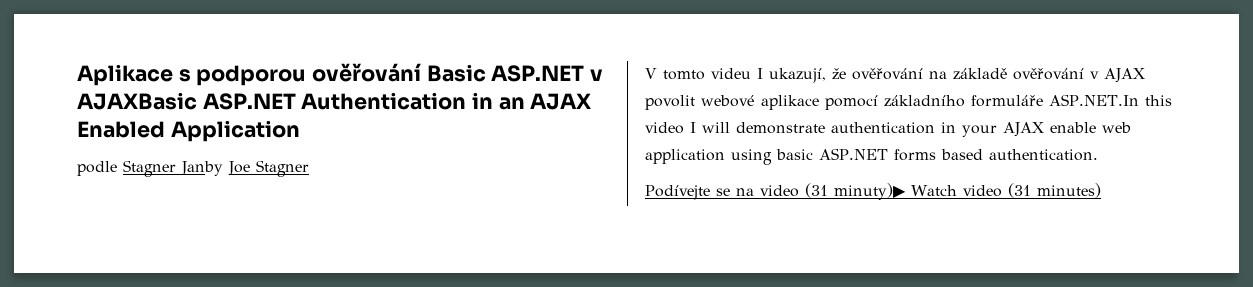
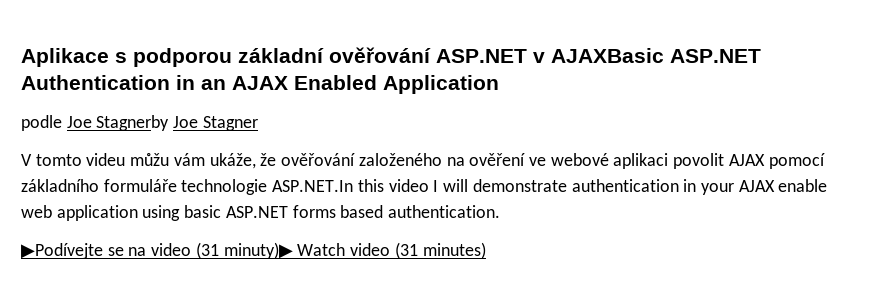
[312,63,486,82] ověřování Basic -> [238,47,431,63] základní ověřování
[123,160,223,177] Stagner Janby -> [66,115,170,131] Joe Stagnerby
[757,68,1145,83] [645,95,819,110] I ukazují, že ověřování na základě ověřování v AJAX povolit webové aplikace -> [130,153,765,169] můžu vám ukáže, že ověřování založeného na ověření ve webové aplikaci povolit AJAX
(1043, 101) none -> [181,179,268,195] technologie
[645,185,710,200] Podívejte -> [21,243,103,259] ▶Podívejte

